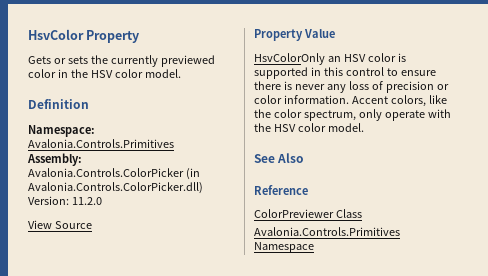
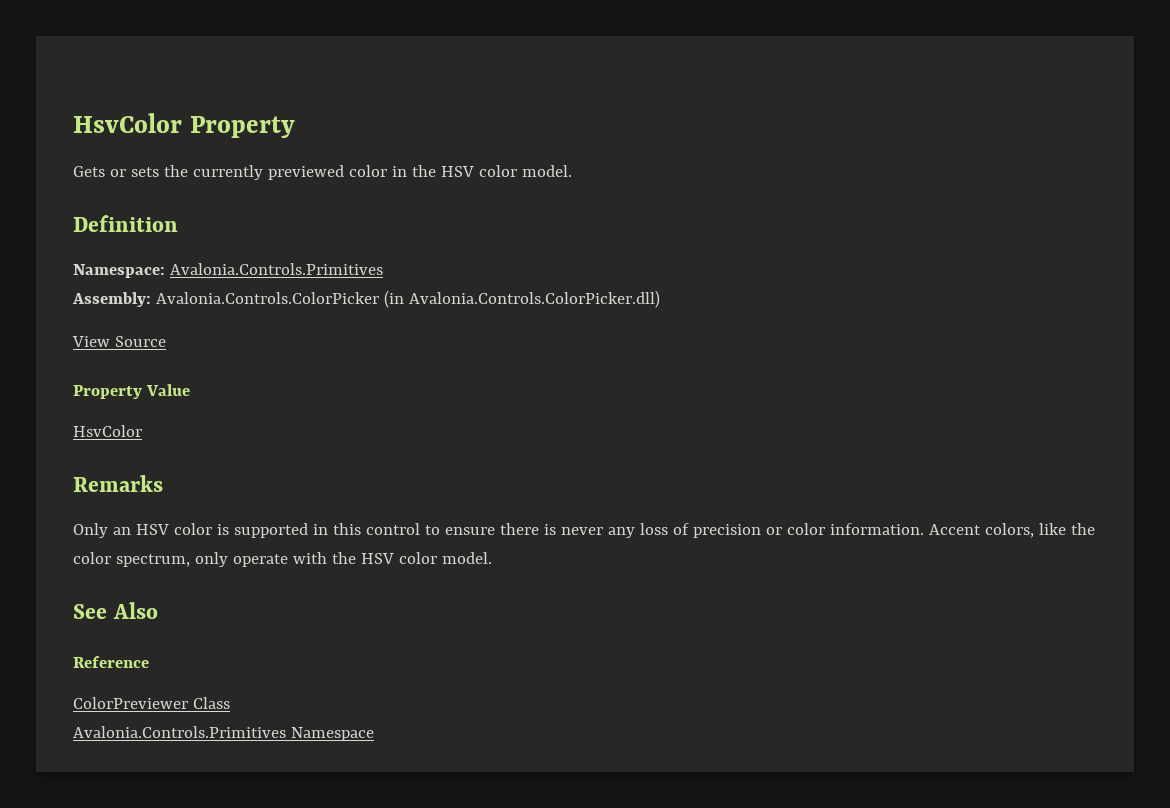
[28,196,102,205] Version: 11.2.0 -> (660, 299) none
[254,53,325,65] HsvColorOnly -> [73,425,142,437] [73,475,163,492] [73,523,108,538] HsvColor // Remarks // Only

